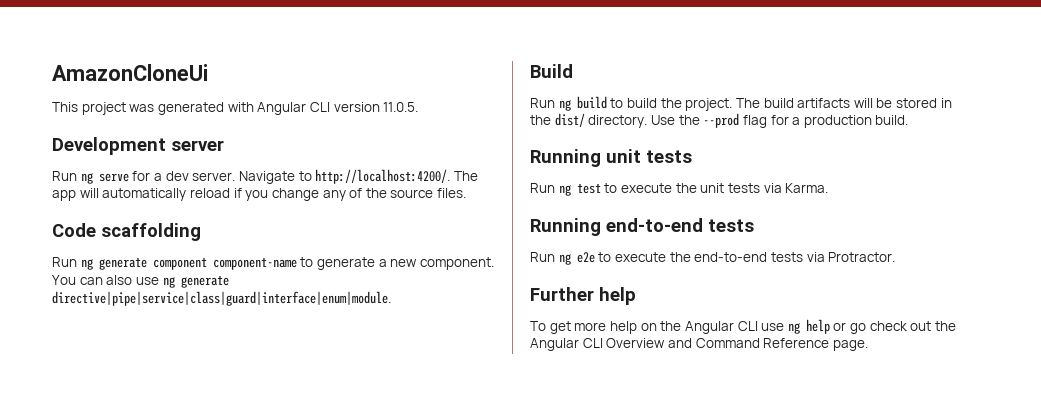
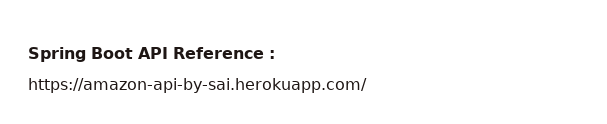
[52,64,208,81] [52,102,419,115] [52,137,224,155] [52,169,478,184] [52,188,467,201] [52,223,201,241] [52,257,494,270] [52,275,229,288] [52,291,391,306] [530,64,573,78] [530,96,952,111] [530,113,909,128] [530,149,692,167] [530,183,829,196] [530,218,754,236] [530,252,896,265] [530,287,636,305] [530,319,957,334] [530,338,868,351] AmazonCloneUi // This project was generated with Angular CLI version 11.0.5. // Development server // Run ng serve for a dev server. Navigate to http://localhost:4200/. The app will automatically reload if you change any of the source files. // Code scaffolding // Run ng generate component component-name to generate a new component. You can also use ng generate directive|pipe|service|class|guard|interface|enum|module. // Build // Run ng build to build the project. The build artifacts will be stored in the dist/ directory. Use the --prod flag for a production build. // Running unit tests // Run ng test to execute the unit tests via Karma. // Running end-to-end tests // Run ng e2e to execute the end-to-end tests via Protractor. // Further help // To get more help on the Angular CLI use ng help or go check out the Angular CLI Overview and Command Reference page. -> [28,47,275,62] [28,78,367,93] Spring Boot API Reference : // https://amazon-api-by-sai.herokuapp.com/

